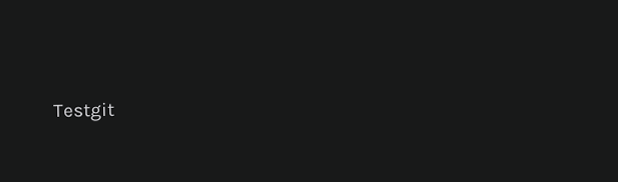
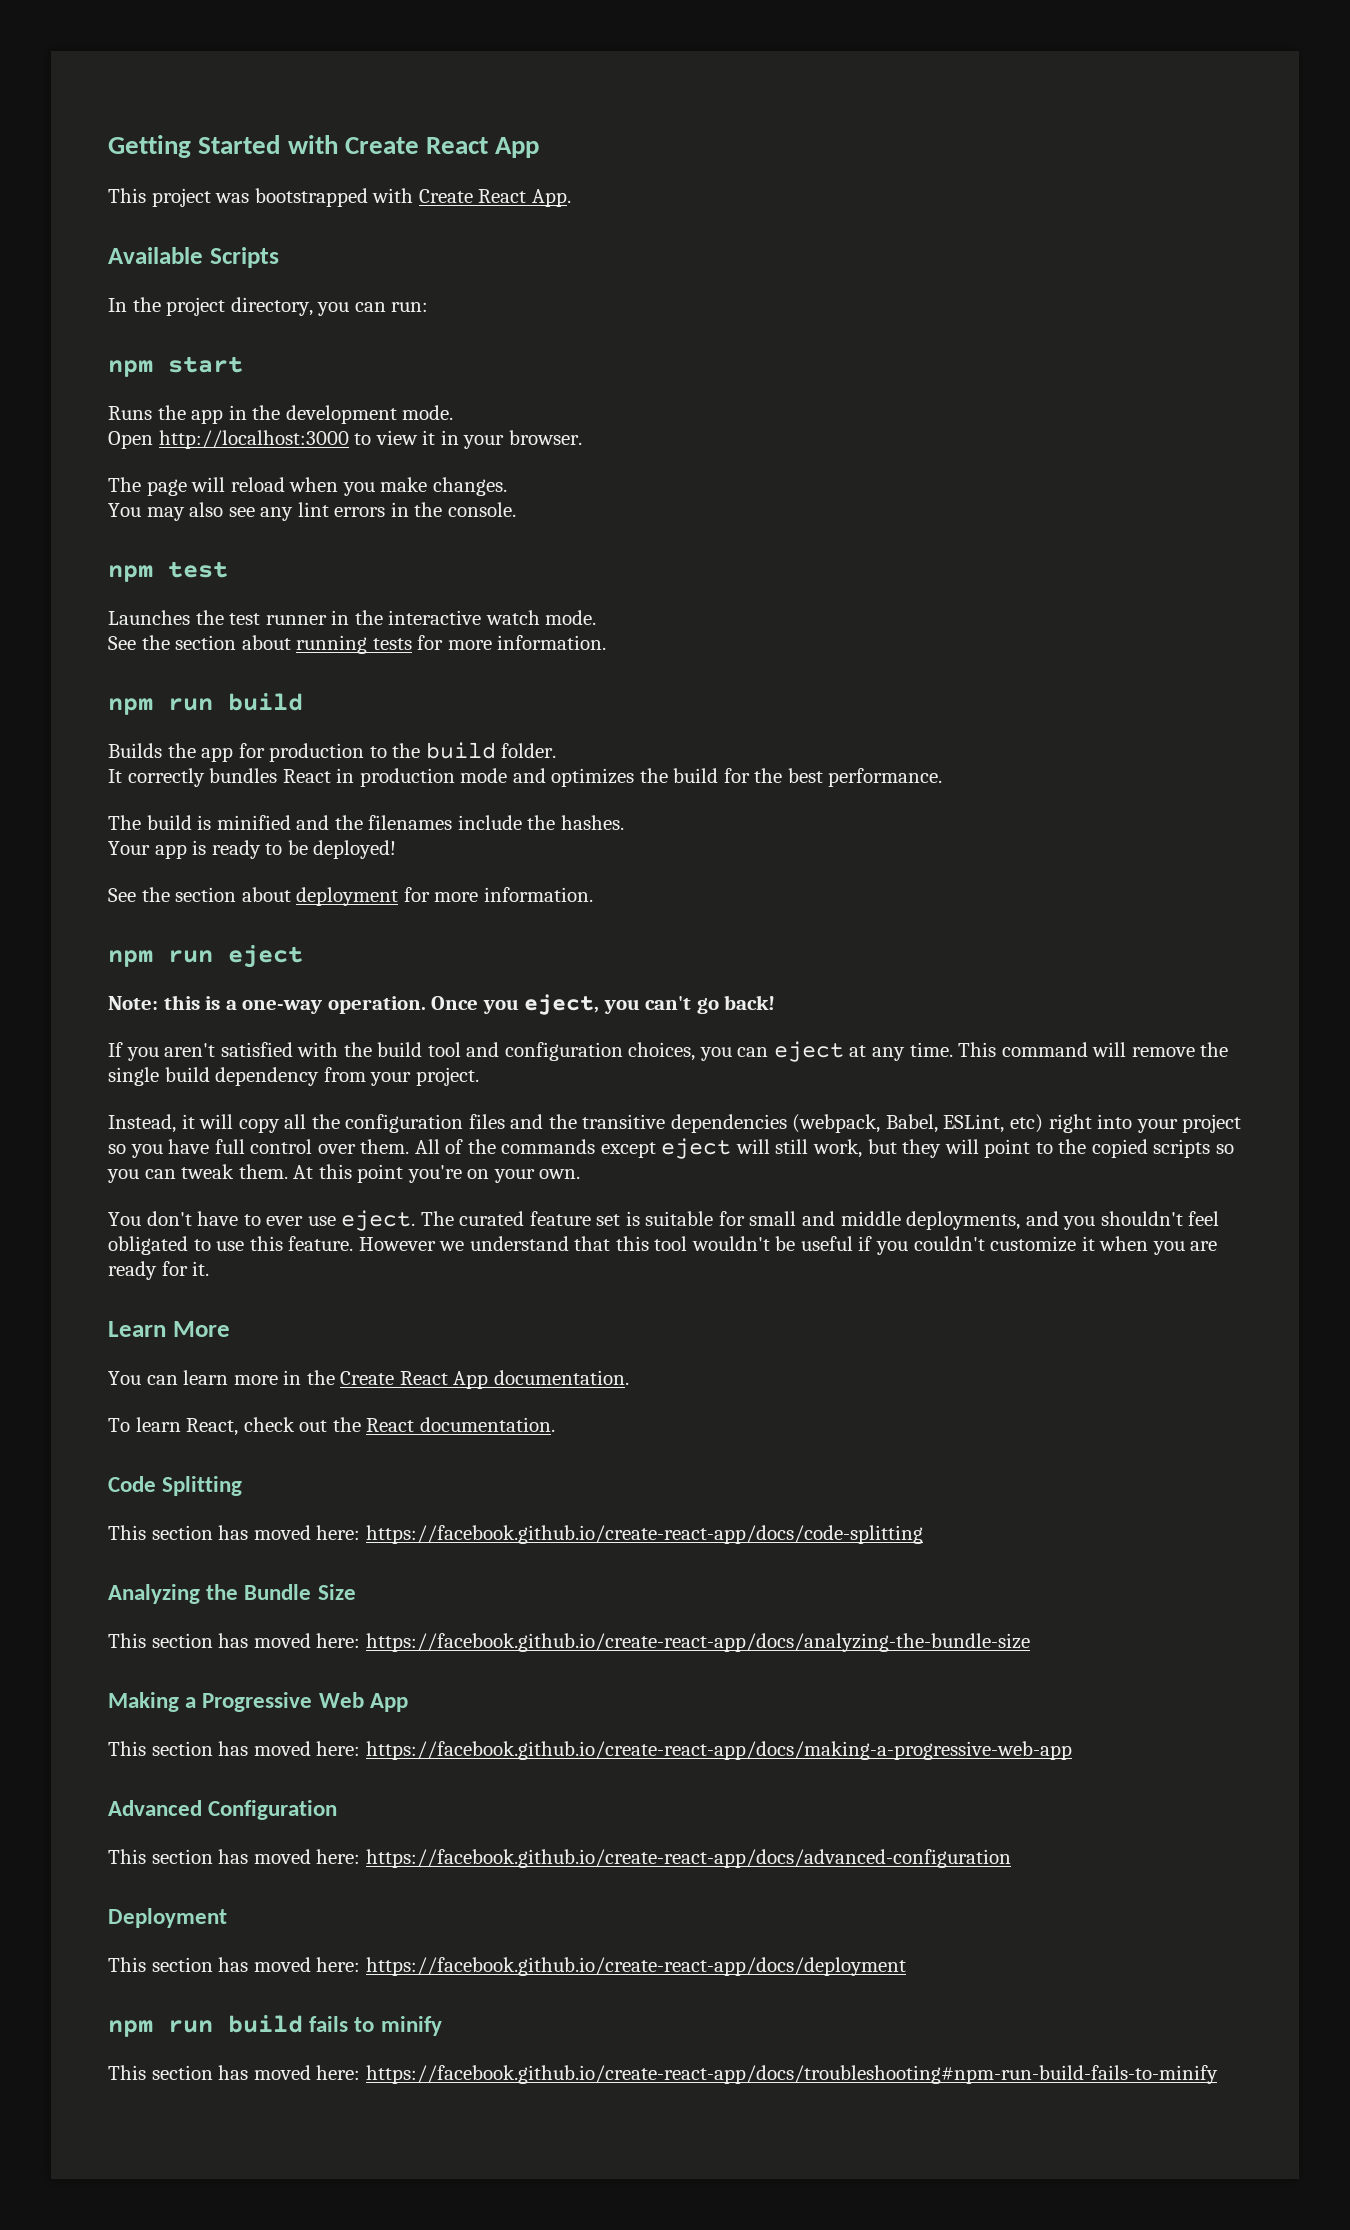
[53,101,115,122] Testgit -> [108,135,540,158] [108,188,571,207] [108,247,279,268] [108,297,429,316] [108,356,243,377] [108,405,454,424] [108,430,582,449] [108,477,507,496] [108,502,516,521] [108,561,228,582] [108,610,597,625] [108,635,607,654] [108,693,303,715] [108,742,557,762] [108,768,943,787] [108,815,624,830] [108,840,397,859] [108,887,593,906] [108,945,303,968] [108,994,776,1015] [108,1041,1229,1062] [108,1067,479,1086] [108,1114,1242,1133] [108,1138,1234,1159] [107,1164,581,1183] [108,1210,1220,1231] [108,1236,1218,1255] [108,1261,210,1280] [108,1321,230,1337] [108,1370,629,1389] [108,1417,555,1436] [108,1476,243,1496] [108,1525,923,1544] [108,1584,356,1604] [108,1633,1030,1652] [108,1692,408,1712] [108,1741,1072,1760] [108,1800,338,1820] [108,1849,1011,1868] [108,1908,227,1928] [108,1957,906,1976] [108,2015,442,2037] [108,2065,1218,2084] Getting Started with Create React App // This project was bootstrapped with Create React App. // Available Scripts // In the project directory, you can run: // npm start // Runs the app in the development mode. // Open http://localhost:3000 to view it in your browser. // The page will reload when you make changes. // You may also see any lint errors in the console. // npm test // Launches the test runner in the interactive watch mode. // See the section about running tests for more information. // npm run build // Builds the app for production to the build folder. // It correctly bundles React in production mode and optimizes the build for the best performance. // The build is minified and the filenames include the hashes. // Your app is ready to be deployed! // See the section about deployment for more information. // npm run eject // Note: this is a one-way operation. Once you eject, you can't go back! // If you aren't satisfied with the build tool and configuration choices, you can eject at any time. This command will remove the single build dependency from your project. // Instead, it will copy all the configuration files and the transitive dependencies (webpack, Babel, ESLint, etc) right into your project so you have full control over them. All of the commands except eject will still work, but they will point to the copied scripts so you can tweak them. At this point you're on your own. // You don't have to ever use eject. The curated feature set is suitable for small and middle deployments, and you shouldn't feel obligated to use this feature. However we understand that this tool wouldn't be useful if you couldn't customize it when you are ready for it. // Learn More // You can learn more in the Create React App documentation. // To learn React, check out the React documentation. // Code Splitting // This section has moved here: https://facebook.github.io/create-react-app/docs/code-splitting // Analyzing the Bundle Size // This section has moved here: https://facebook.github.io/create-react-app/docs/analyzing-the-bundle-size // Making a Progressive Web App // This section has moved here: https://facebook.github.io/create-react-app/docs/making-a-progressive-web-app // Advanced Configuration // This section has moved here: https://facebook.github.io/create-react-app/docs/advanced-configuration // Deployment // This section has moved here: https://facebook.github.io/create-react-app/docs/deployment // npm run build fails to minify // This section has moved here: https://facebook.github.io/create-react-app/docs/troubleshooting#npm-run-build-fails-to-minify

